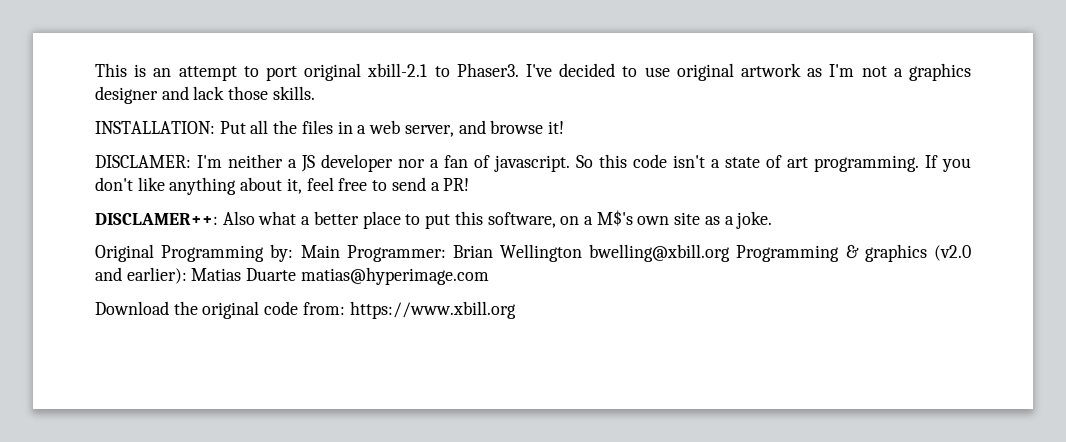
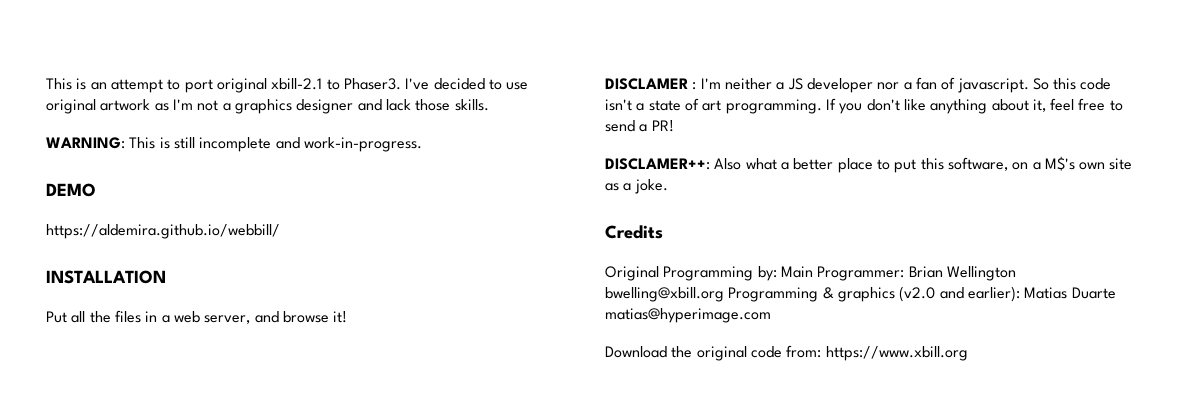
[95,121,215,134] INSTALLATION: -> [46,137,422,152] [46,183,96,197] [46,224,280,239] [46,270,166,284] WARNING: This is still incomplete and work-in-progress. // DEMO // https://aldemira.github.io/webbill/ // INSTALLATION //
[95,155,191,168] DISCLAMER: -> [605,78,697,90] DISCLAMER :
(773, 220) none -> [605,225,663,239] // Credits

